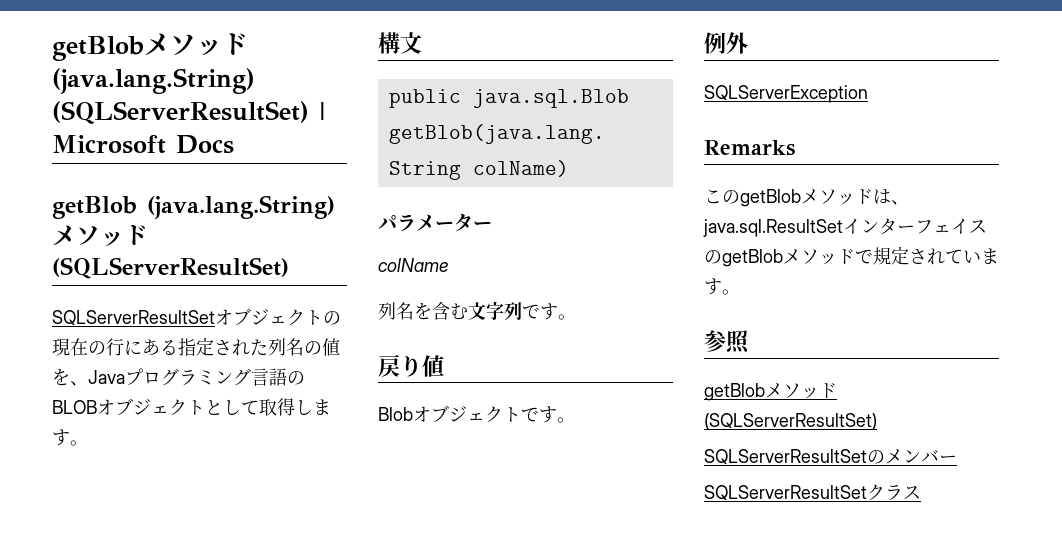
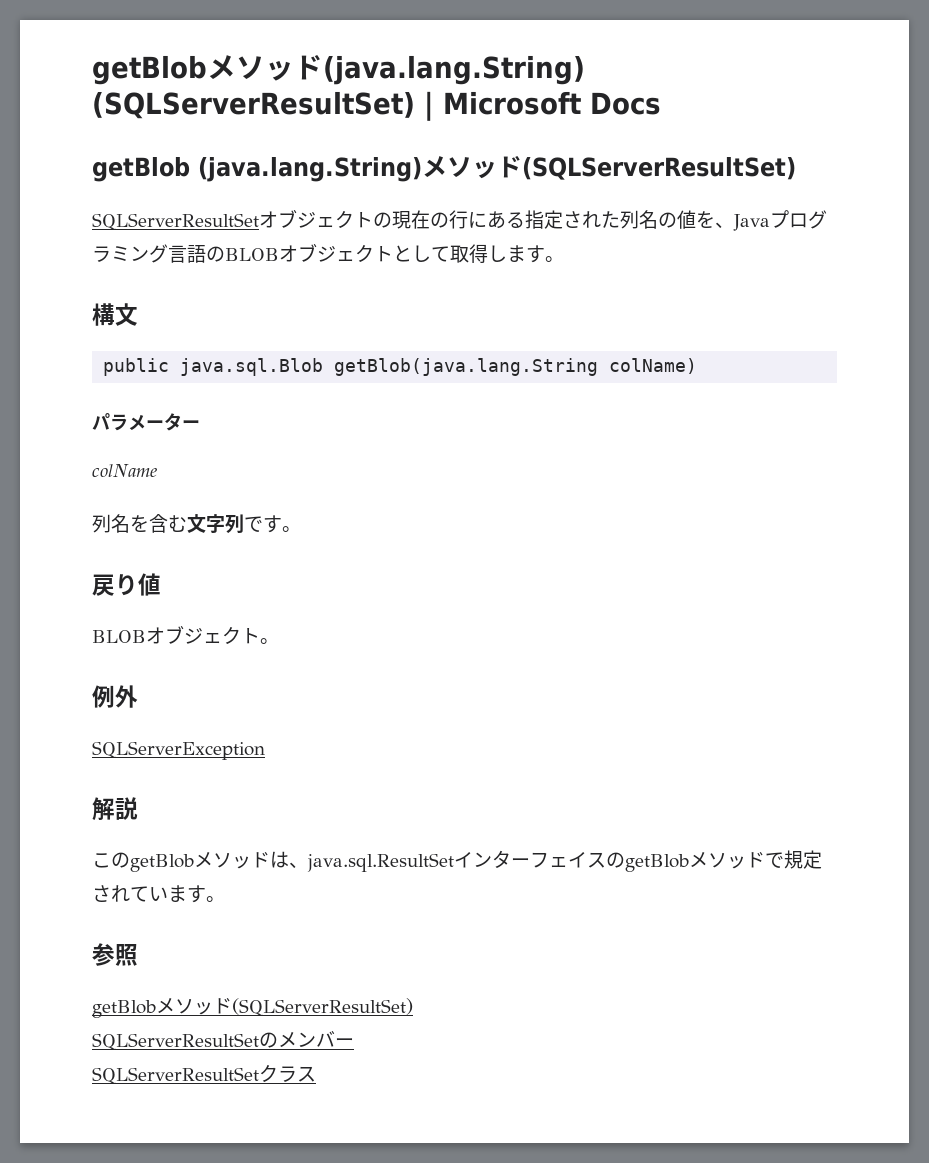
[378,405,557,423] Blobオブジェクトです -> [92,625,260,644] BLOBオブジェクト
[704,140,795,156] Remarks -> [92,797,138,821] 解説

